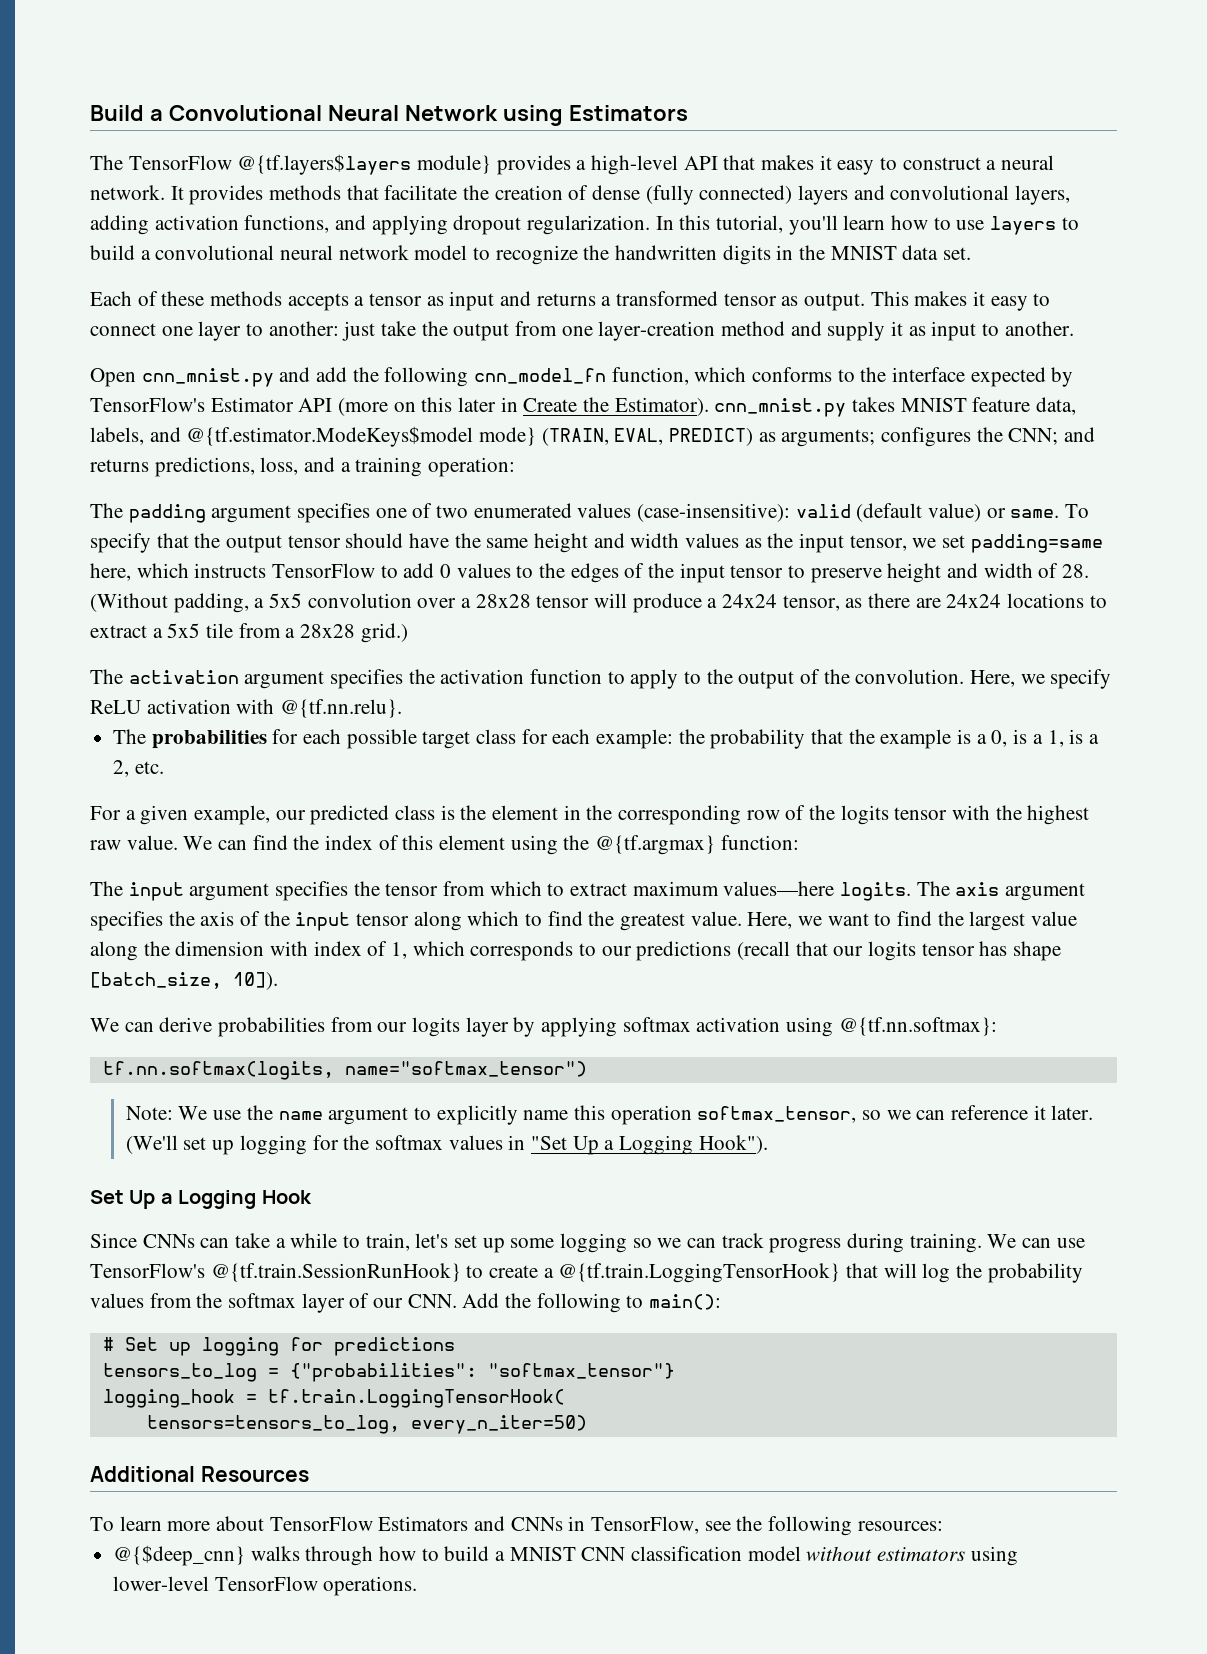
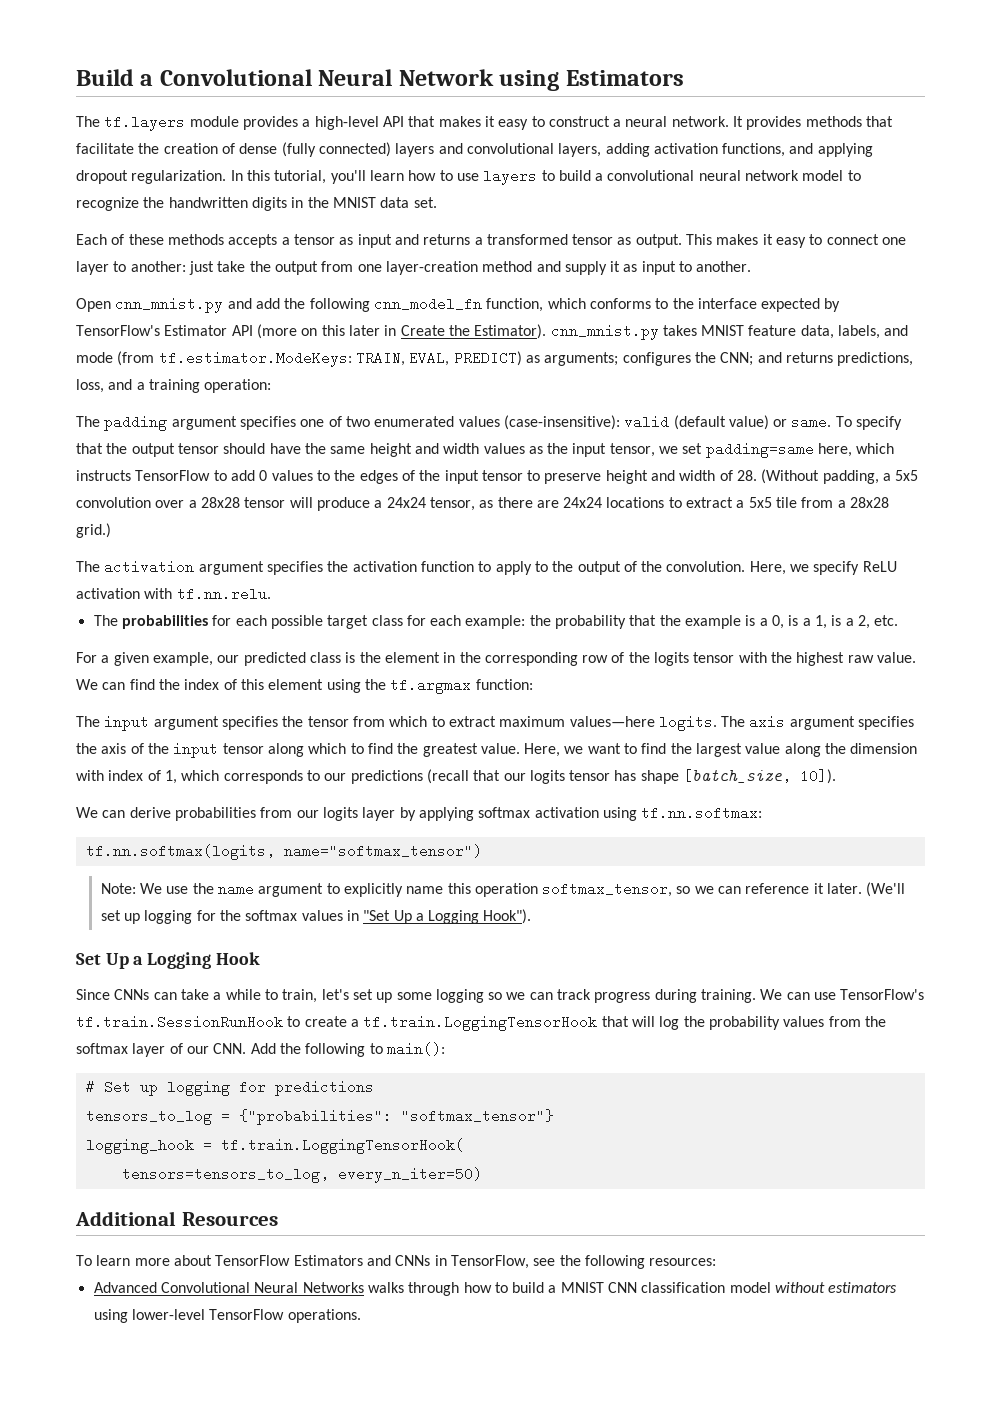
[128,154,492,175] TensorFlow @{tf.layers$layers module} -> [104,115,239,131] tf.layers module
[186,426,609,447] @{tf.estimator.ModeKeys$model mode} (TRAIN, -> [76,351,405,367] mode (from tf.estimator.ModeKeys: TRAIN,
[280,699,403,718] @{tf.nn.relu}. -> [176,587,271,601] tf.nn.relu.
[595,835,716,855] @{tf.argmax} -> [390,678,472,694] tf.argmax
[838,1017,997,1036] @{tf.nn.softmax}: -> [641,806,763,820] tf.nn.softmax:
[210,1263,461,1282] @{tf.train.SessionRunHook} -> [76,1015,283,1029] tf.train.SessionRunHook
[558,1263,841,1283] @{tf.train.LoggingTensorHook} -> [363,1015,598,1031] tf.train.LoggingTensorHook
[113,1545,246,1566] @{$deep_cnn} -> [93,1282,364,1293] Advanced Convolutional Neural Networks

